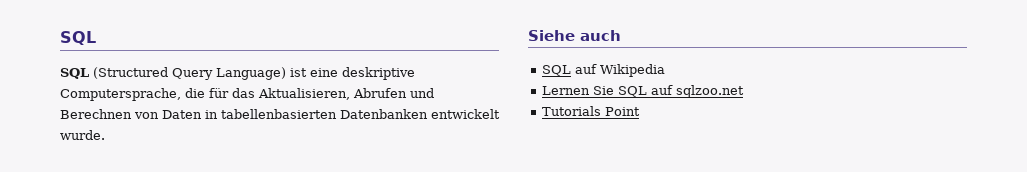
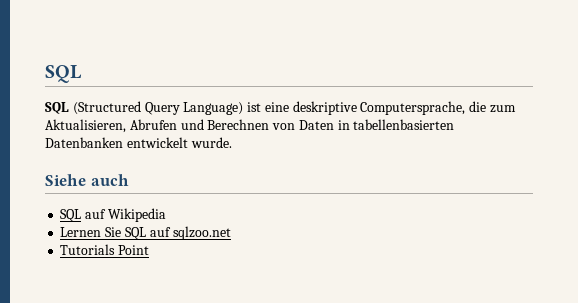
[209,88,255,98] für das -> [490,105,517,113] zum

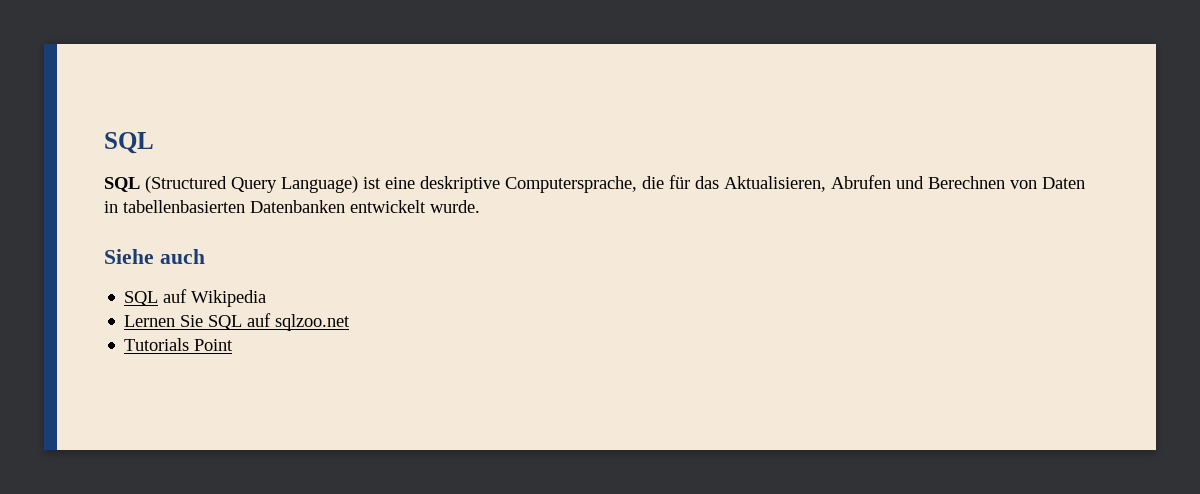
[490,105,517,113] zum -> [669,175,719,189] für das

